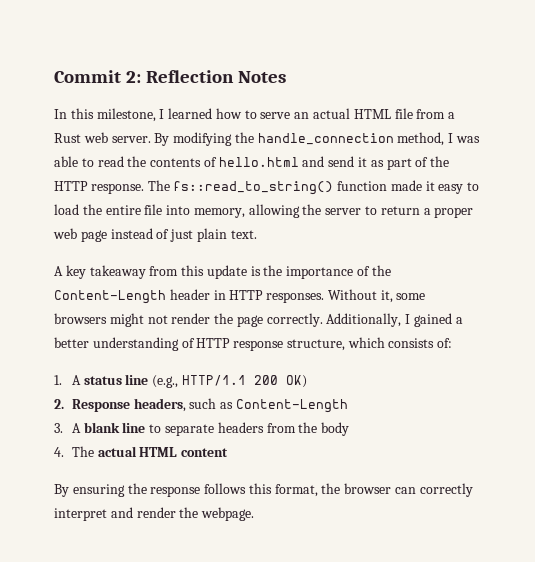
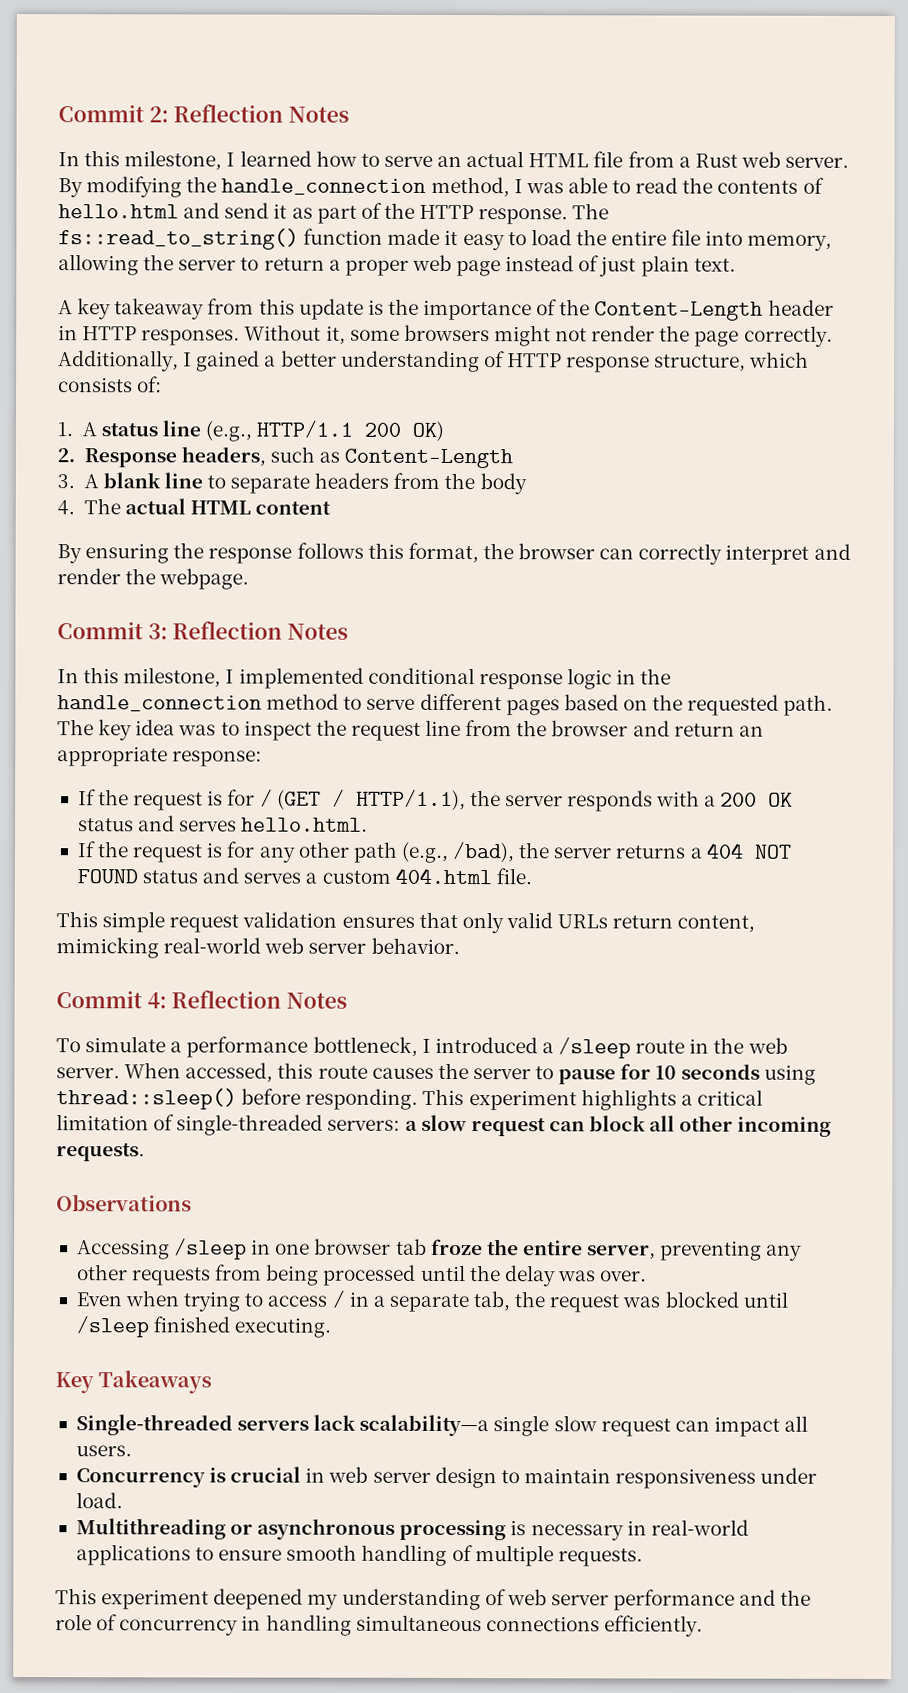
(255, 514) none -> [57,621,349,640] [57,667,672,690] [57,693,834,716] [57,719,764,741] [57,746,263,767] [77,789,794,812] [77,815,369,832] [76,841,792,863] [76,867,532,885] [56,911,756,934] [56,937,460,959] [56,990,348,1009] [56,1036,788,1059] [56,1062,816,1085] [56,1088,763,1111] [56,1114,832,1137] [56,1142,145,1162] [56,1194,192,1212] [76,1238,803,1261] [76,1264,648,1287] [75,1290,788,1313] [75,1316,332,1338] [55,1370,213,1394] [75,1414,809,1437] [75,1445,132,1457] [75,1466,818,1489] [75,1492,123,1509] [75,1518,749,1541] [75,1544,643,1567] [55,1588,812,1611] [55,1614,703,1637] // Commit 3: Reflection Notes // In this milestone, I implemented conditional response logic in the handle_connection method to serve different pages based on the requested path. The key idea was to inspect the request line from the browser and return an appropriate response: // If the request is for / (GET / HTTP/1.1), the server responds with a 200 OK status and serves hello.html. // If the request is for any other path (e.g., /bad), the server returns a 404 NOT FOUND status and serves a custom 404.html file. // This simple request validation ensures that only valid URLs return content, mimicking real-world web server behavior. // Commit 4: Reflection Notes // To simulate a performance bottleneck, I introduced a /sleep route in the web server. When accessed, this route causes the server to pause for 10 seconds using thread::sleep() before responding. This experiment highlights a critical limitation of single-threaded servers: a slow request can block all other incoming requests. // Observations // Accessing /sleep in one browser tab froze the entire server, preventing any other requests from being processed until the delay was over. // Even when trying to access / in a separate tab, the request was blocked until /sleep finished executing. // Key Takeaways // Single-threaded servers lack scalability—a single slow request can impact all users. // Concurrency is crucial in web server design to maintain responsiveness under load. // Multithreading or asynchronous processing is necessary in real-world applications to ensure smooth handling of multiple requests. // This experiment deepened my understanding of web server performance and the role of concurrency in handling simultaneous connections efficiently.

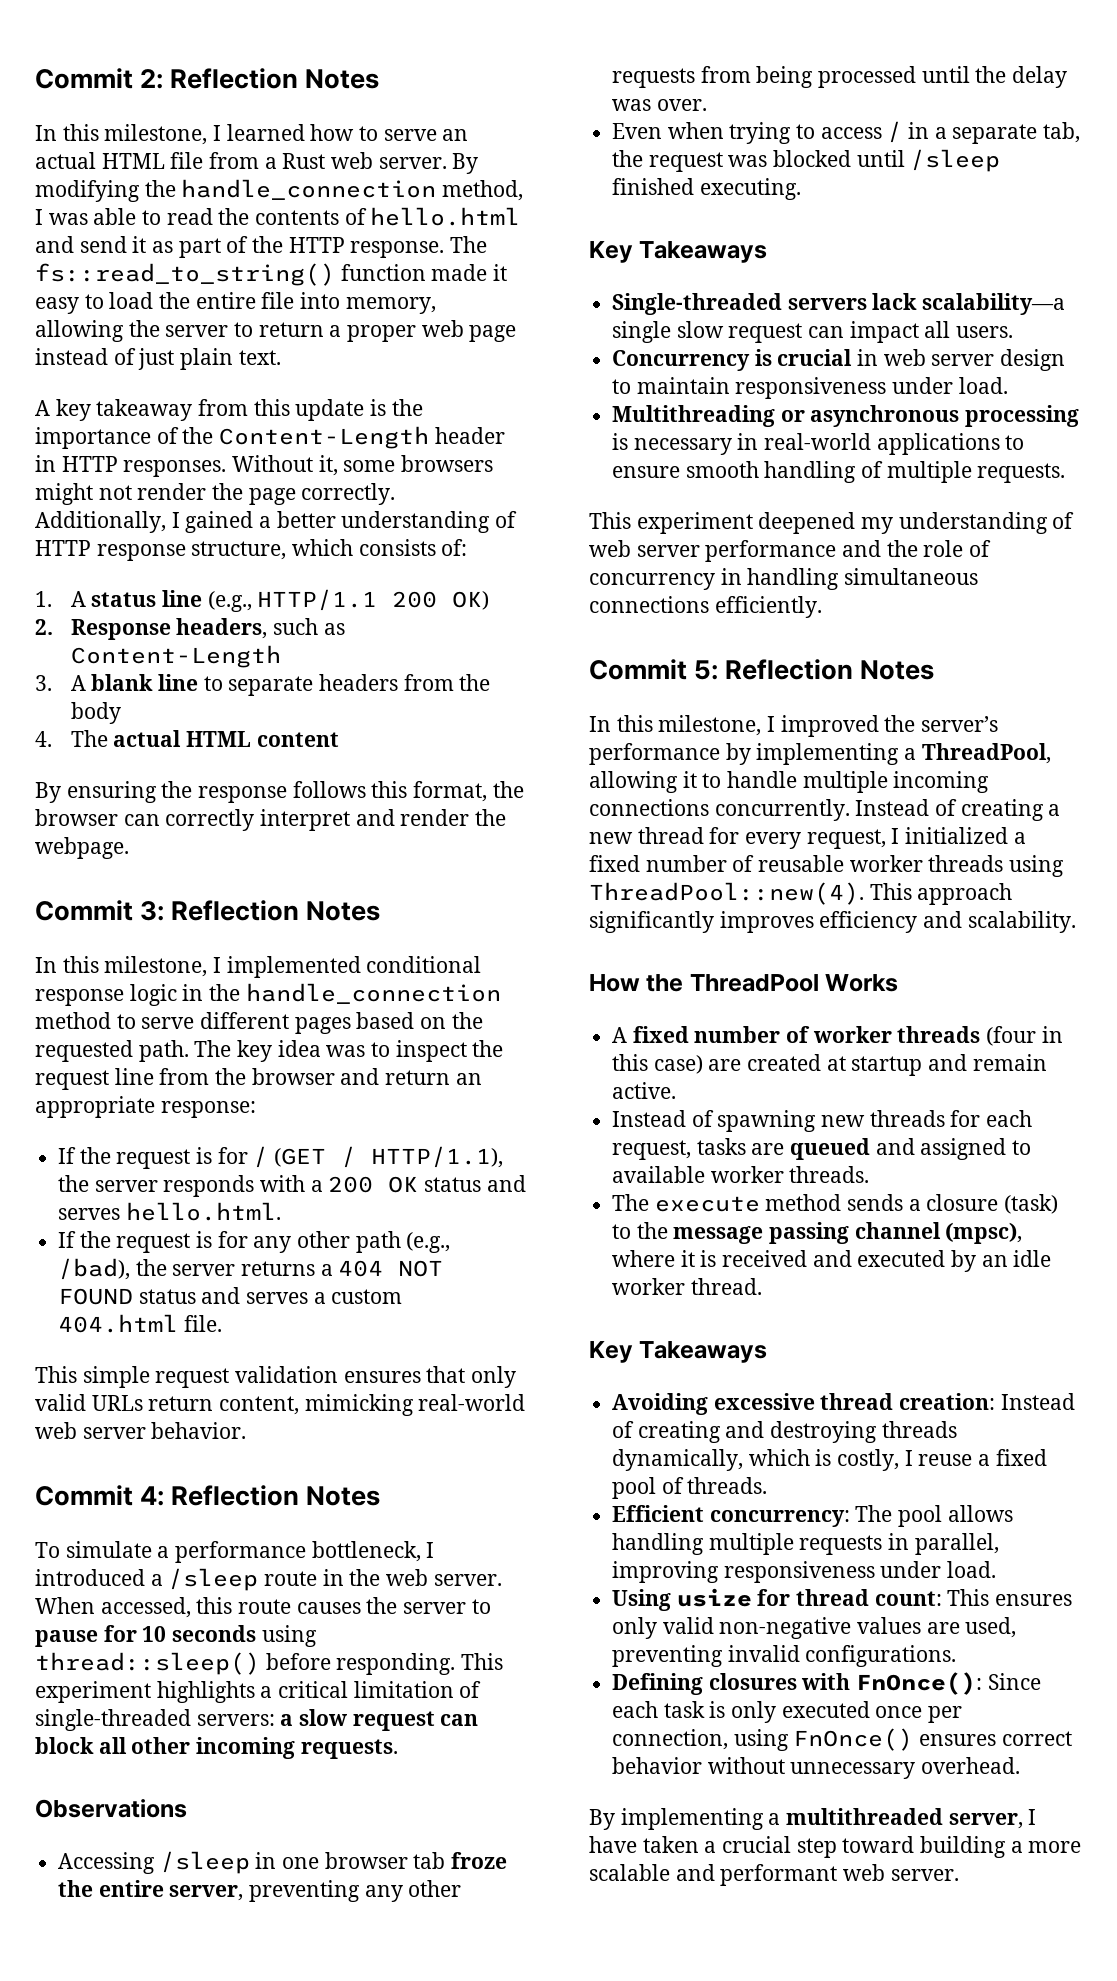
(703, 1626) none -> [589,659,935,680] [589,715,999,737] [589,743,1051,765] [589,771,990,793] [589,799,1061,821] [589,827,1026,849] [589,855,1065,877] [589,882,1013,905] [589,911,1076,933] [589,974,899,992] [612,1026,1063,1046] [612,1054,1047,1076] [612,1082,677,1099] [612,1110,1033,1132] [612,1138,1032,1160] [612,1166,870,1183] [612,1194,1059,1214] [612,1222,1023,1244] [612,1250,1052,1272] [612,1278,762,1295] [589,1341,768,1363] [612,1393,1075,1415] [612,1421,957,1443] [612,1449,1047,1471] [612,1477,768,1499] [612,1505,1013,1527] [612,1533,999,1555] [612,1561,997,1583] [612,1588,1073,1611] [612,1617,1017,1639] [612,1645,957,1667] [612,1672,1041,1695] [612,1701,963,1723] [612,1728,1072,1751] [612,1757,1021,1779] [589,1808,1037,1830] [589,1836,1082,1858] [589,1864,959,1886] // Commit 5: Reflection Notes // In this milestone, I improved the server’s performance by implementing a ThreadPool, allowing it to handle multiple incoming connections concurrently. Instead of creating a new thread for every request, I initialized a fixed number of reusable worker threads using ThreadPool::new(4). This approach significantly improves efficiency and scalability. // How the ThreadPool Works // A fixed number of worker threads (four in this case) are created at startup and remain active. // Instead of spawning new threads for each request, tasks are queued and assigned to available worker threads. // The execute method sends a closure (task) to the message passing channel (mpsc), where it is received and executed by an idle worker thread. // Key Takeaways // Avoiding excessive thread creation: Instead of creating and destroying threads dynamically, which is costly, I reuse a fixed pool of threads. // Efficient concurrency: The pool allows handling multiple requests in parallel, improving responsiveness under load. // Using usize for thread count: This ensures only valid non-negative values are used, preventing invalid configurations. // Defining closures with FnOnce(): Since each task is only executed once per connection, using FnOnce() ensures correct behavior without unnecessary overhead. // By implementing a multithreaded server, I have taken a crucial step toward building a more scalable and performant web server.

